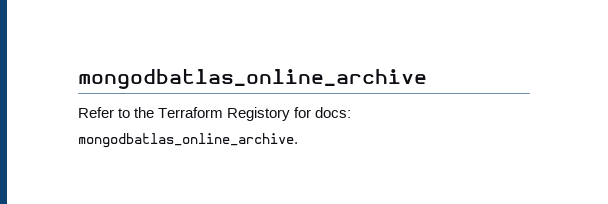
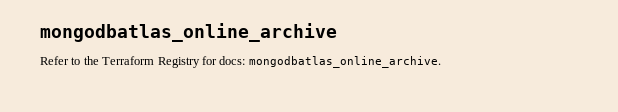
[227,107,291,121] Registory -> [157,57,200,68] Registry

